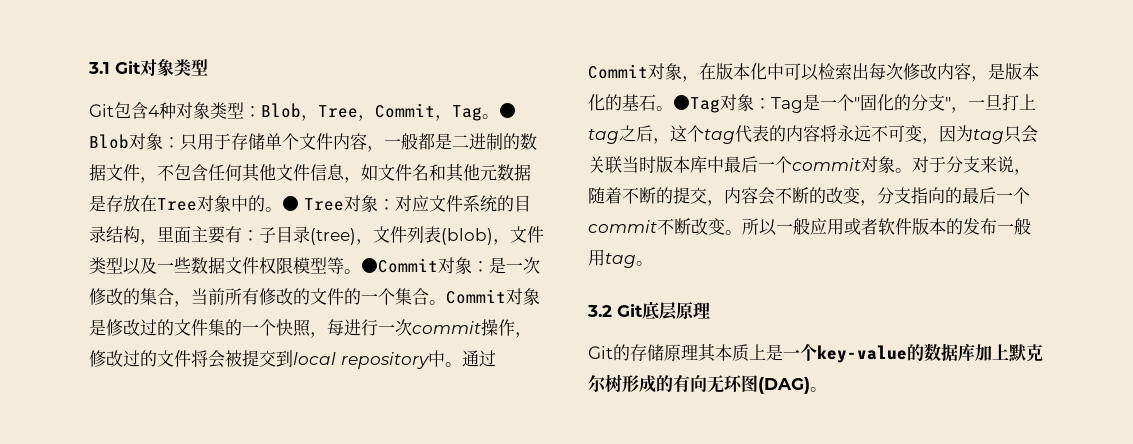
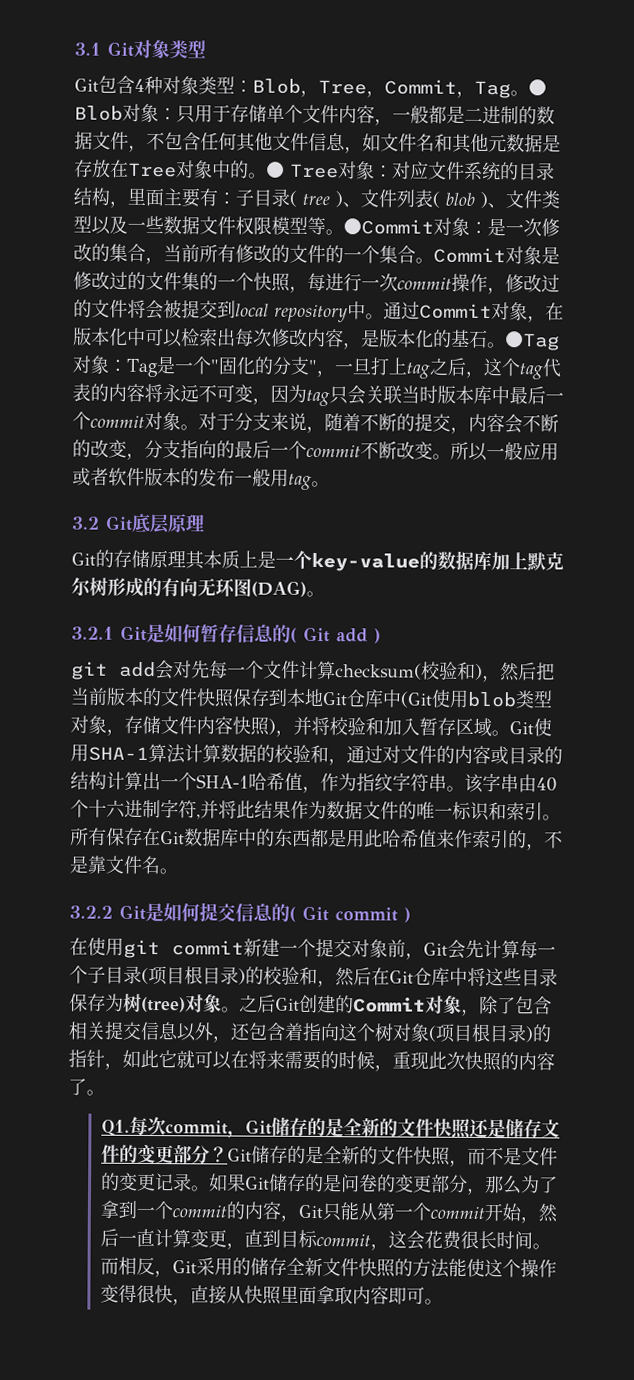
[310,226,510,245] (tree)，文件列表(blob)， -> [289,189,506,209] ( tree )、文件列表( blob )、
(827, 389) none -> [71,623,381,644] [71,660,555,683] [70,687,553,709] [70,715,552,738] [70,743,563,766] [70,771,557,794] [70,799,561,822] [70,827,563,851] [69,855,178,875] [69,902,411,923] [69,937,556,960] [69,965,558,988] [69,993,552,1016] [68,1021,552,1043] [68,1049,555,1072] [68,1078,105,1096] [100,1116,560,1139] [100,1143,558,1167] [100,1172,558,1196] [99,1200,558,1224] [99,1228,551,1251] [99,1256,557,1278] [99,1284,443,1306] // 3.2.1 Git是如何暂存信息的( Git add ) // git add会对先每一个文件计算checksum(校验和)，然后把当前版本的文件快照保存到本地Git仓库中(Git使用blob类型对象，存储文件内容快照)，并将校验和加入暂存区域。Git使用SHA-1算法计算数据的校验和，通过对文件的内容或目录的结构计算出一个SHA-1哈希值，作为指纹字符串。该字串由40个十六进制字符,并将此结果作为数据文件的唯一标识和索引。所有保存在Git数据库中的东西都是用此哈希值来作索引的，不是靠文件名。 // 3.2.2 Git是如何提交信息的( Git commit ) // 在使用git commit新建一个提交对象前，Git会先计算每一个子目录(项目根目录)的校验和，然后在Git仓库中将这些目录保存为树(tree)对象。之后Git创建的Commit对象，除了包含相关提交信息以外，还包含着指向这个树对象(项目根目录)的指针，如此它就可以在将来需要的时候，重现此次快照的内容了。 // Q1.每次commit，Git储存的是全新的文件快照还是储存文件的变更部分？Git储存的是全新的文件快照，而不是文件的变更记录。如果Git储存的是问卷的变更部分，那么为了拿到一个commit的内容，Git只能从第一个commit开始，然后一直计算变更，直到目标commit，这会花费很长时间。而相反，Git采用的储存全新文件快照的方法能使这个操作变得很快，直接从快照里面拿取内容即可。

